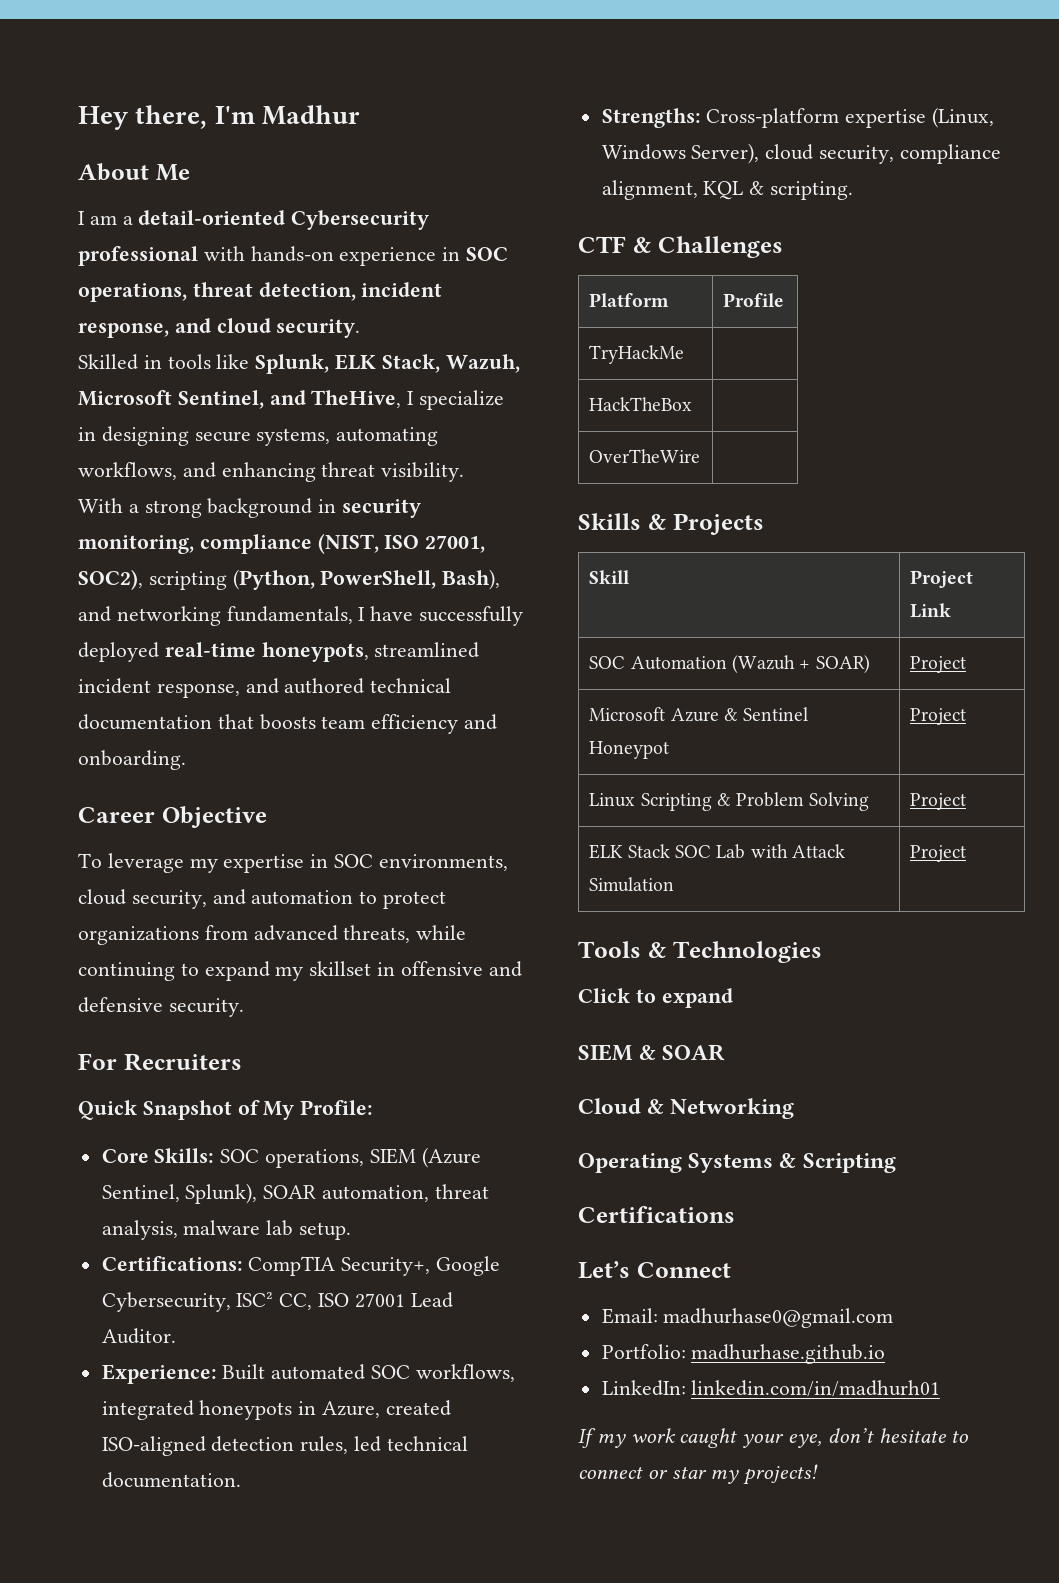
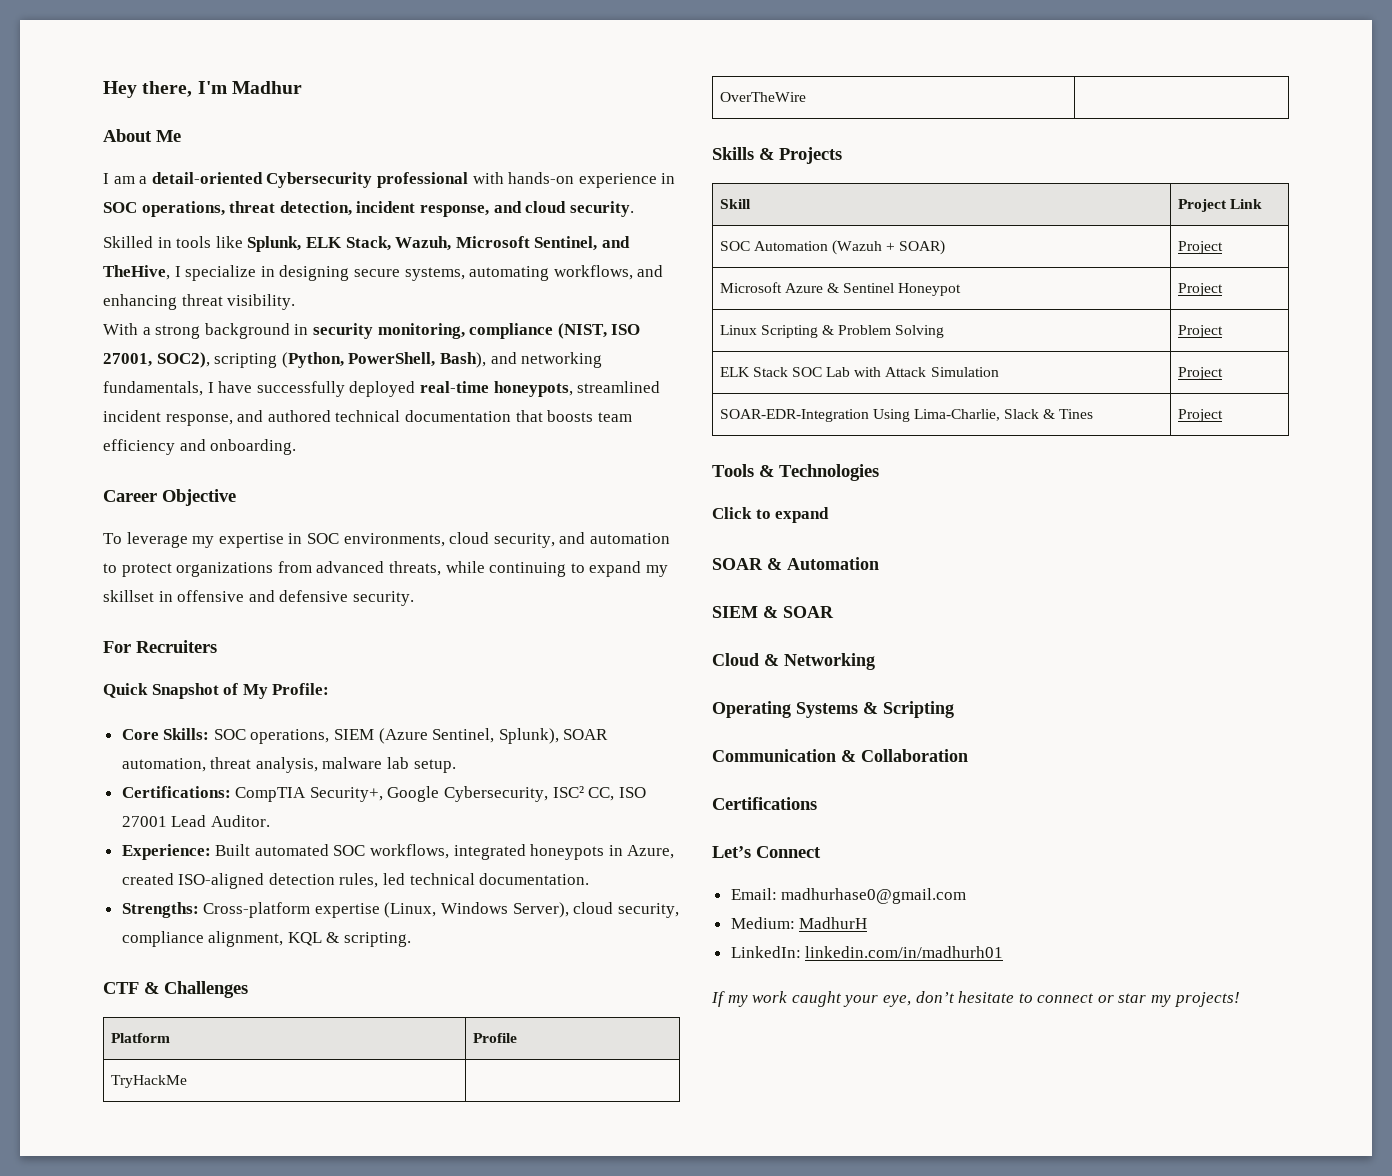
[589,397,693,411] // HackTheBox | -> (187, 1081) none
(967, 853) none -> [719,409,1094,422] [1177,409,1223,422] // SOAR-EDR-Integration Using Lima-Charlie, Slack & Tines | Project
(733, 998) none -> [712,557,879,570] // SOAR & Automation
(896, 1163) none -> [712,749,968,762] // Communication & Collaboration
[601,1344,886,1364] Portfolio: madhurhase.github.io -> [730,917,868,929] Medium: MadhurH

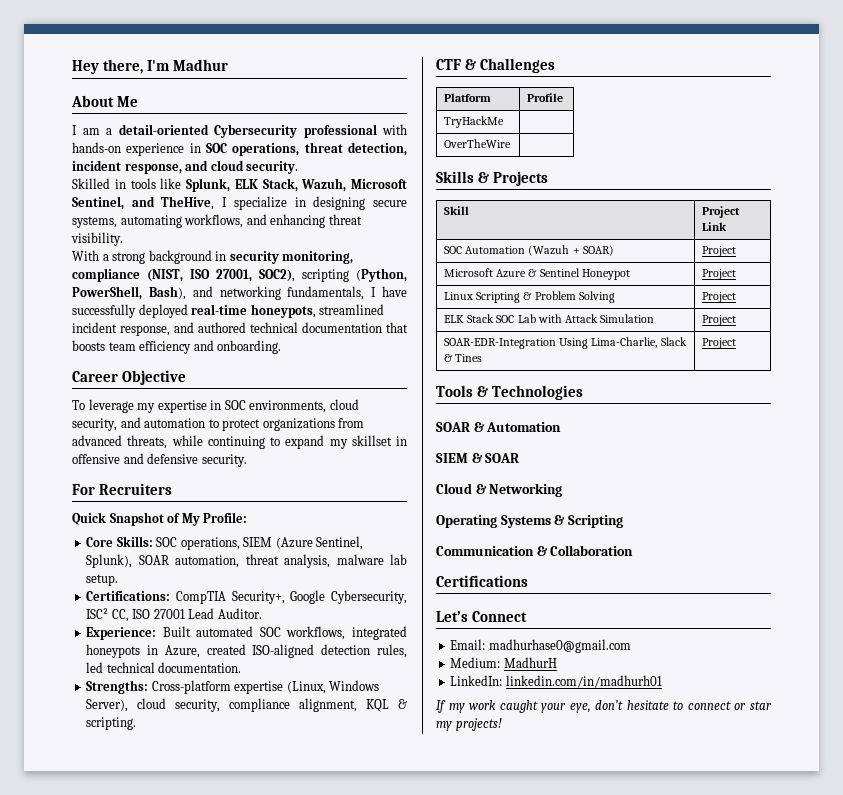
[712,507,830,523] // Click to expand -> (583, 392) none

